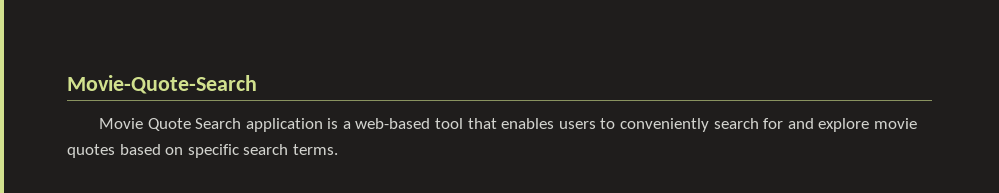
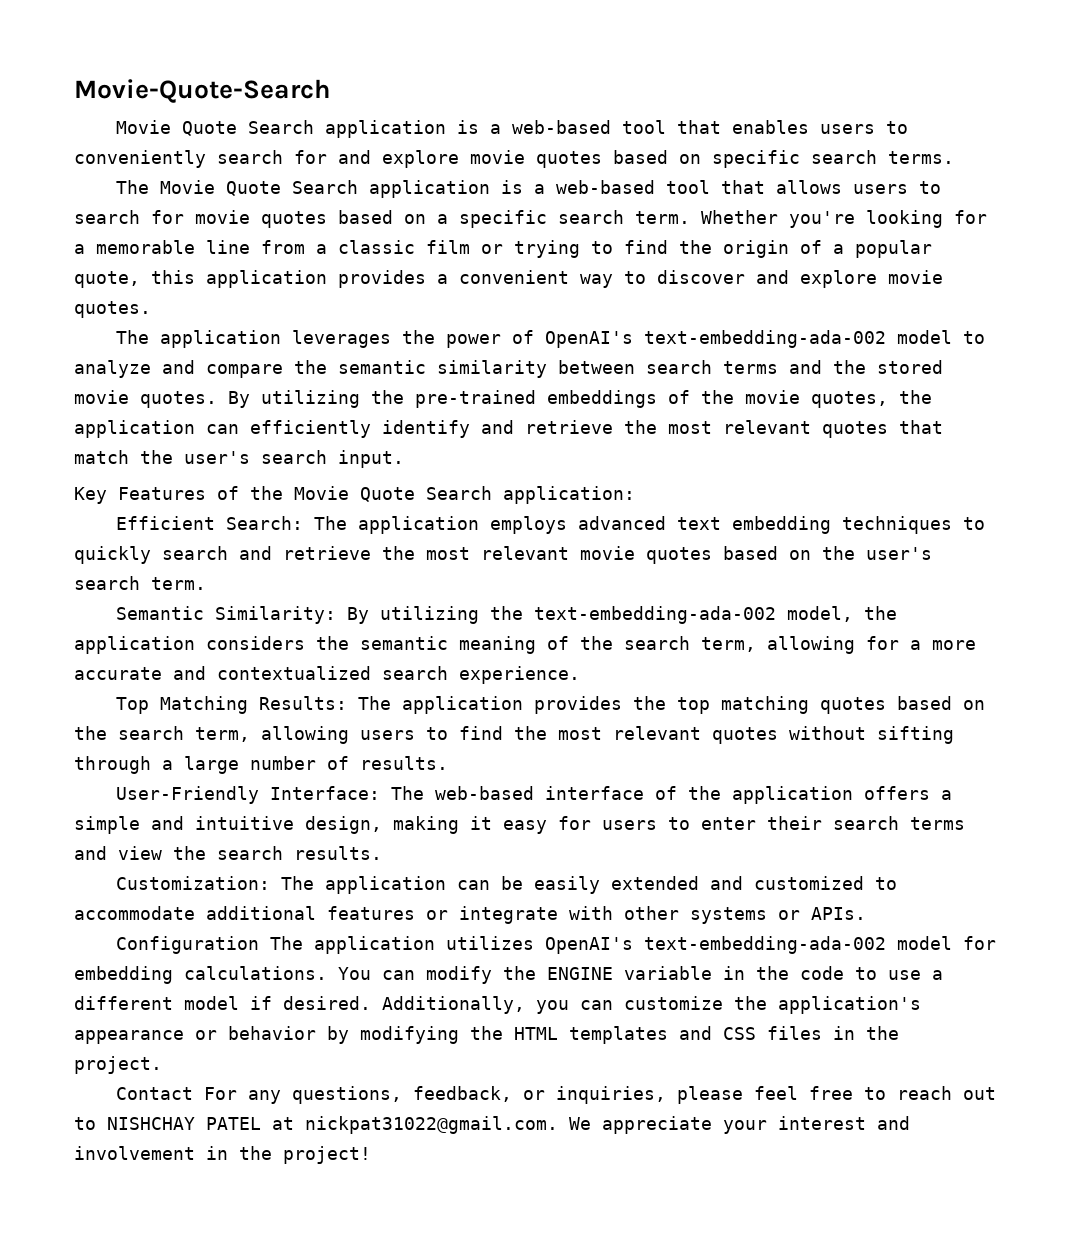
(338, 149) none -> [115,180,941,198] [74,210,987,228] [74,240,932,258] [74,270,943,288] [74,301,151,318] [115,330,985,348] [74,360,943,378] [74,390,932,408] [74,420,943,438] [74,450,404,468] [74,486,635,504] [115,516,985,534] [74,546,932,564] [74,576,206,590] [115,606,897,624] [74,636,976,654] [74,666,580,684] [115,696,985,714] [74,726,954,744] [74,756,448,774] [115,786,952,804] [74,816,965,834] [74,846,382,860] [115,876,897,894] [74,906,866,924] [115,936,996,954] [74,966,943,984] [74,996,921,1014] [74,1026,899,1044] [74,1056,162,1074] [115,1086,996,1104] [74,1116,910,1134] [74,1146,371,1164] // The Movie Quote Search application is a web-based tool that allows users to search for movie quotes based on a specific search term. Whether you're looking for a memorable line from a classic film or trying to find the origin of a popular quote, this application provides a convenient way to discover and explore movie quotes. // The application leverages the power of OpenAI's text-embedding-ada-002 model to analyze and compare the semantic similarity between search terms and the stored movie quotes. By utilizing the pre-trained embeddings of the movie quotes, the application can efficiently identify and retrieve the most relevant quotes that match the user's search input. // Key Features of the Movie Quote Search application: // Efficient Search: The application employs advanced text embedding techniques to quickly search and retrieve the most relevant movie quotes based on the user's search term. // Semantic Similarity: By utilizing the text-embedding-ada-002 model, the application considers the semantic meaning of the search term, allowing for a more accurate and contextualized search experience. // Top Matching Results: The application provides the top matching quotes based on the search term, allowing users to find the most relevant quotes without sifting through a large number of results. // User-Friendly Interface: The web-based interface of the application offers a simple and intuitive design, making it easy for users to enter their search terms and view the search results. // Customization: The application can be easily extended and customized to accommodate additional features or integrate with other systems or APIs. // Configuration The application utilizes OpenAI's text-embedding-ada-002 model for embedding calculations. You can modify the ENGINE variable in the code to use a different model if desired. Additionally, you can customize the application's appearance or behavior by modifying the HTML templates and CSS files in the project. // Contact For any questions, feedback, or inquiries, please feel free to reach out to NISHCHAY PATEL at nickpat31022@gmail.com. We appreciate your interest and involvement in the project!

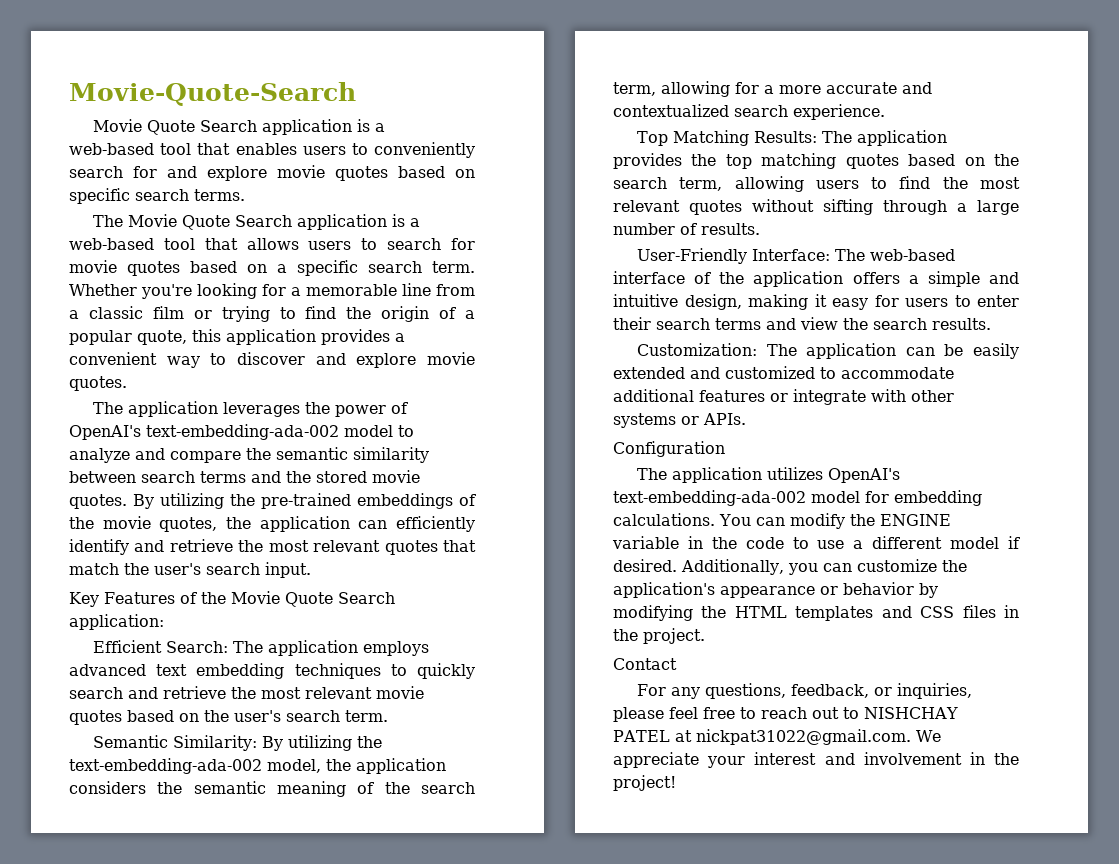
(259, 945) none -> (725, 449) //
(193, 1093) none -> (677, 664) //

